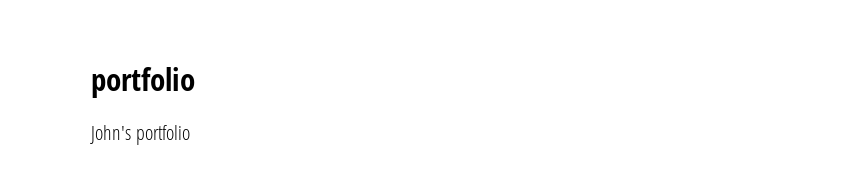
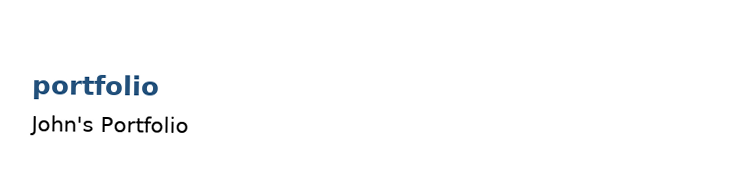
[136,125,191,145] portfolio -> [100,115,189,133] Portfolio

